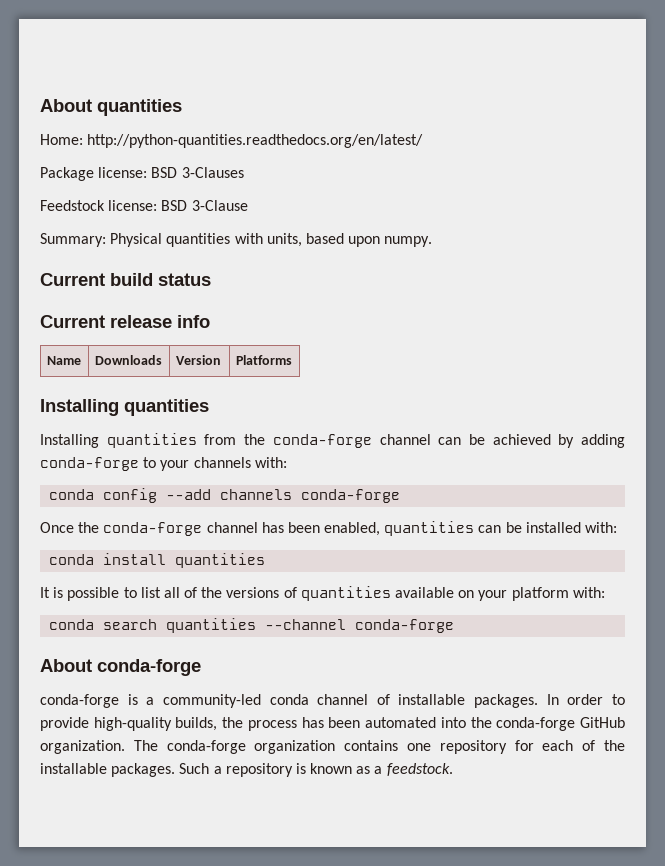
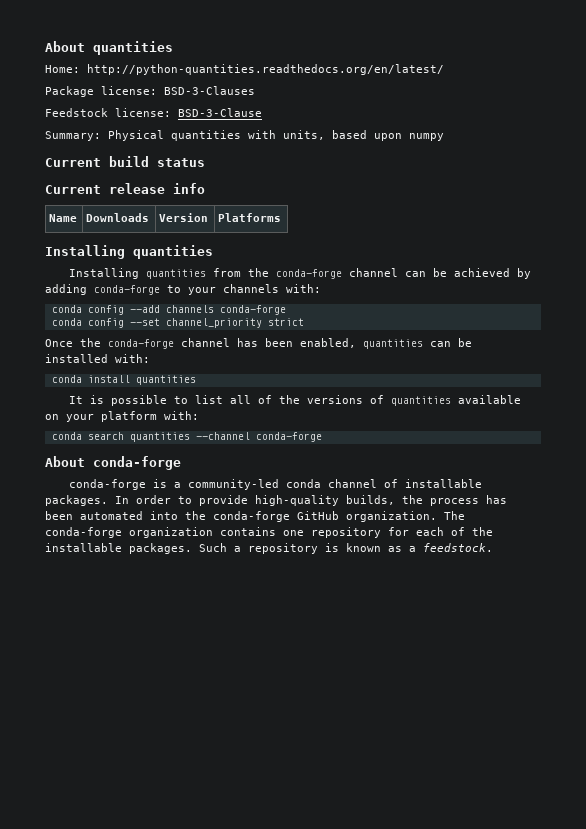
[151,167,244,178] BSD 3-Clauses -> [164,86,255,95] BSD-3-Clauses
[161,200,248,211] BSD 3-Clause -> [178,108,262,117] BSD-3-Clause
[384,236,433,247] numpy. -> [409,133,444,141] numpy
(401, 496) none -> [51,318,304,328] // conda config --set channel_priority strict

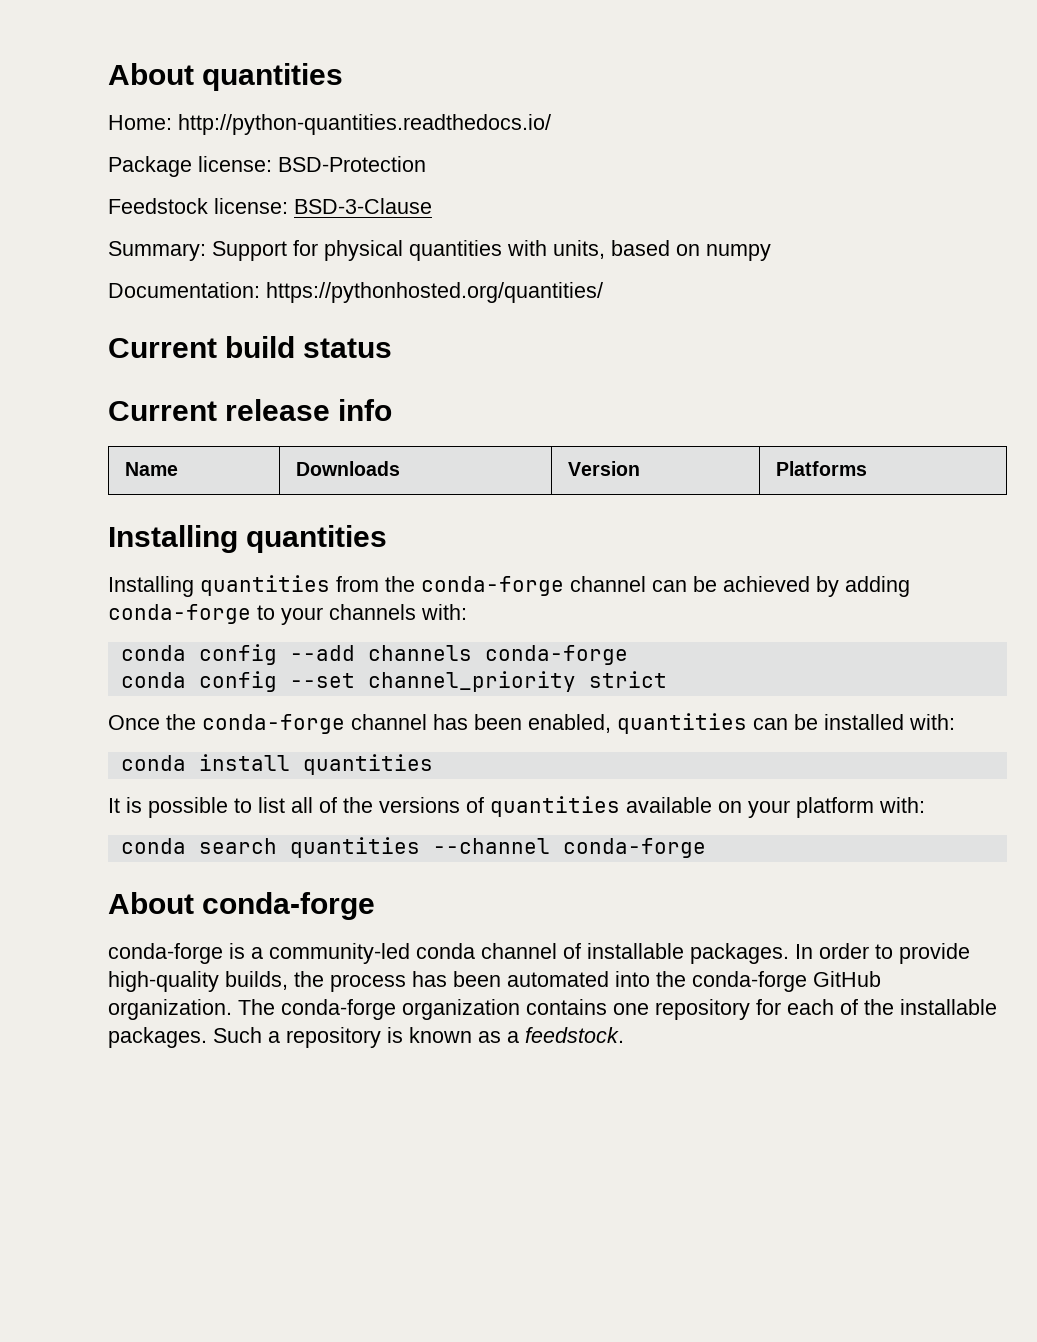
[87,64,444,75] http://python-quantities.readthedocs.org/en/latest/ -> [178,114,551,135] http://python-quantities.readthedocs.io/
[164,86,255,95] BSD-3-Clauses -> [278,156,426,172] BSD-Protection
[108,130,164,141] Physical -> [212,240,403,261] Support for physical
[374,133,402,141] upon -> [676,244,700,256] on
(444, 137) none -> [108,282,603,303] // Documentation: https://pythonhosted.org/quantities/

